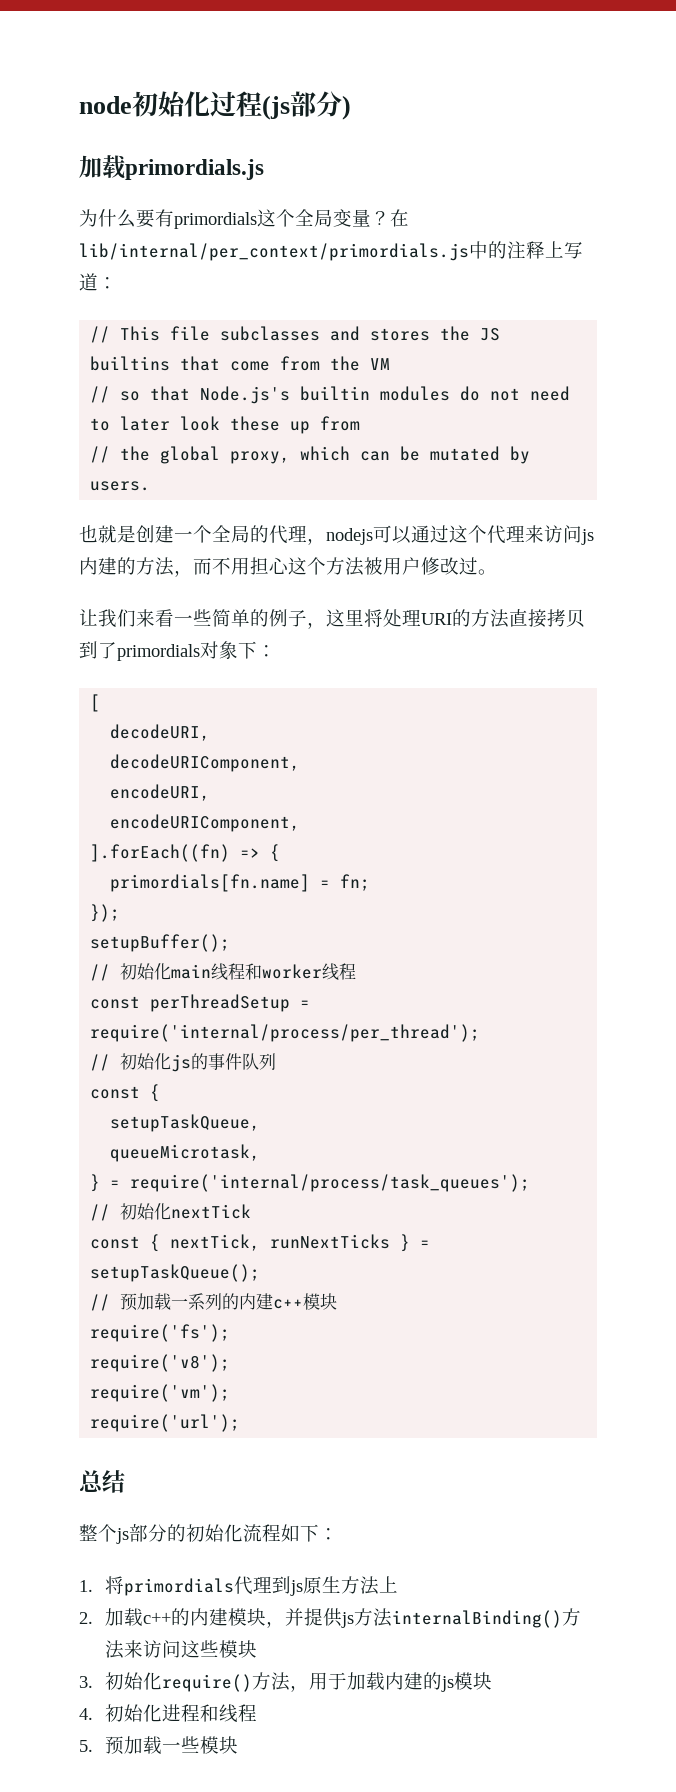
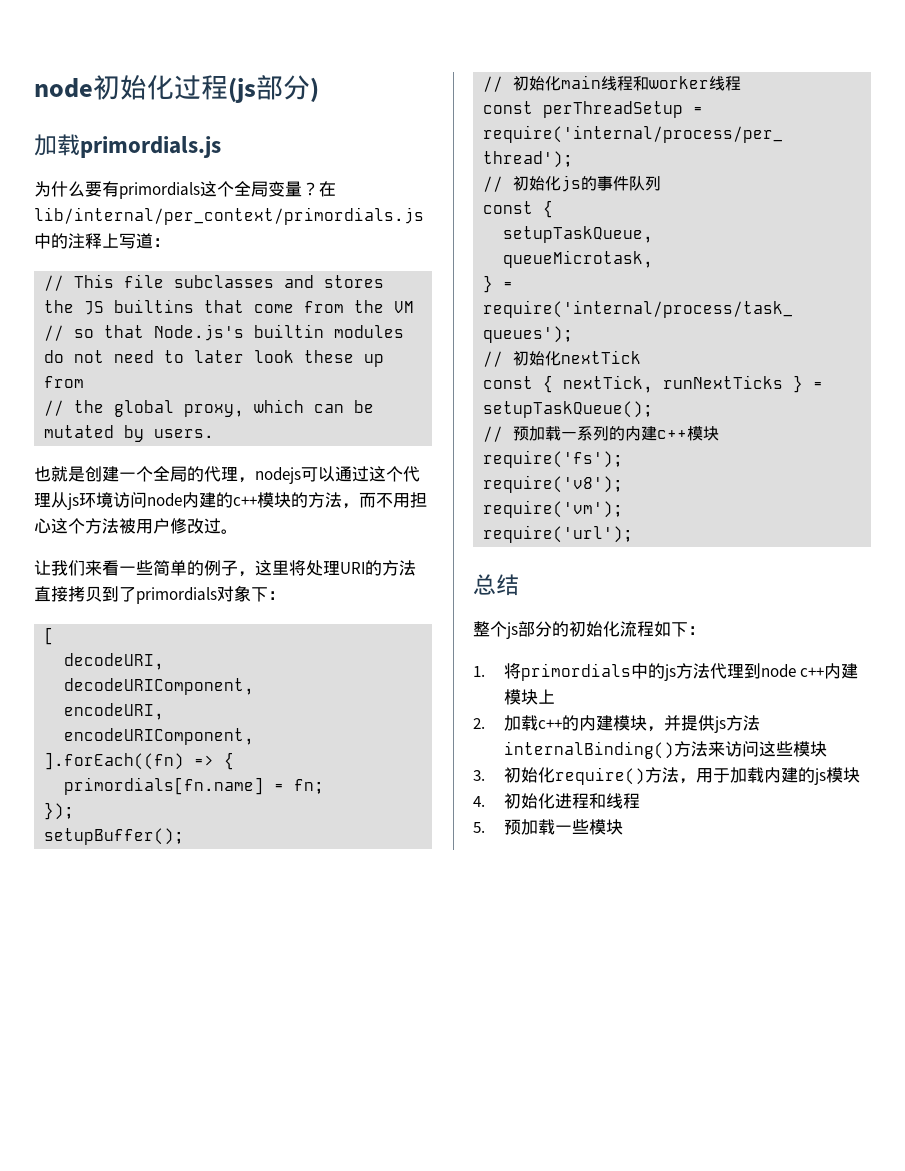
[525,525,594,545] [79,557,117,575] 来访问js内建 -> [51,492,291,510] 从js环境访问node内建的c++模块
[234,1576,380,1596] 代理到js原生方法 -> [630,663,859,681] [503,689,538,705] 中的js方法代理到node c++内建模块

